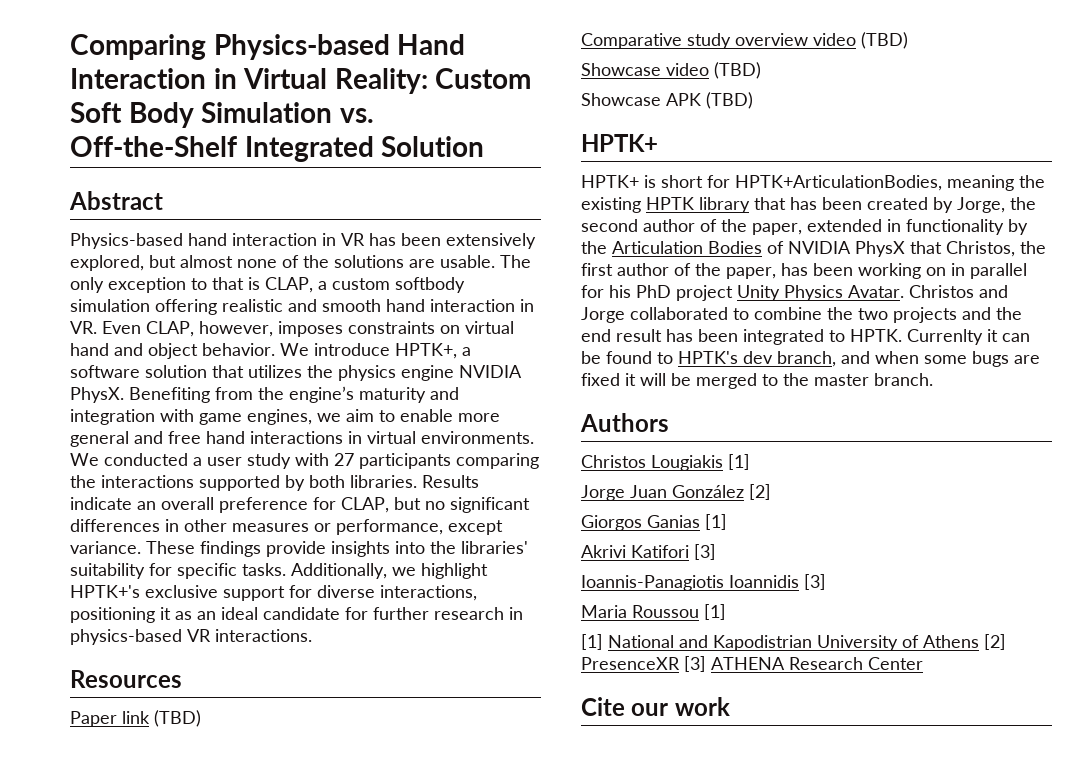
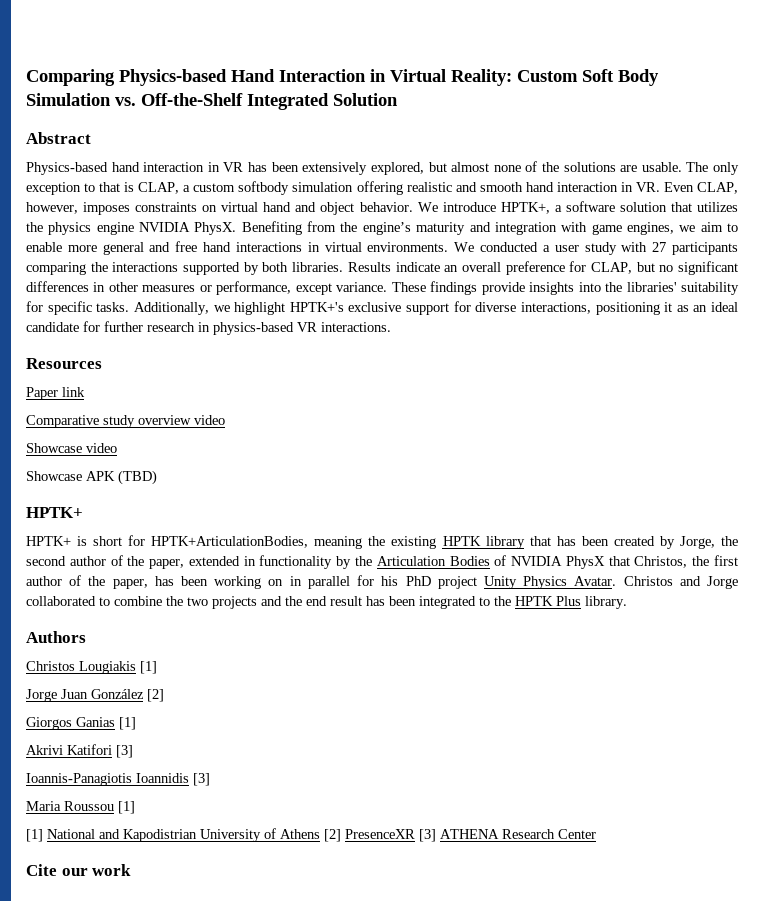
[154,710,201,727] (TBD) -> (85, 392) none
[861,32,908,49] (TBD) -> (225, 420) none
[714,62,761,79] (TBD) -> (117, 448) none
[850,329,1030,345] [581,351,1040,367] [581,373,933,389] HPTK. Currenlty it can be found to HPTK's dev branch, and when some bugs are fixed it will be merged to the master branch. -> [494,596,627,609] the HPTK Plus library.

